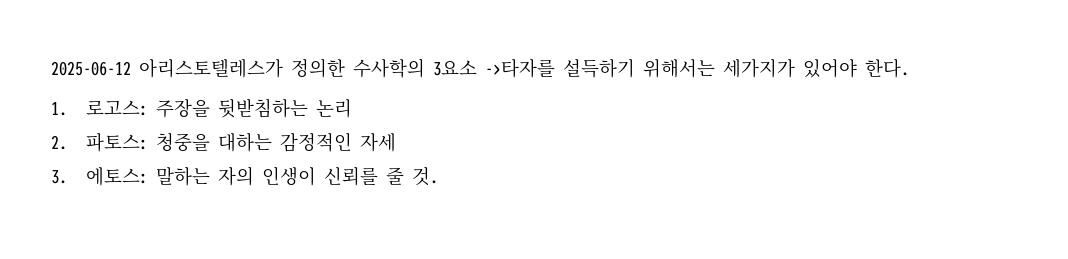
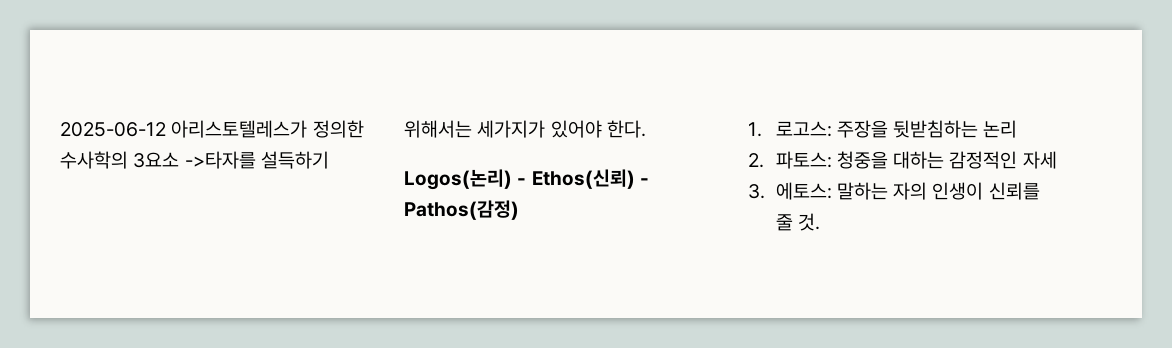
(909, 68) none -> [404,169,649,190] [404,200,519,220] // Logos(논리) - Ethos(신뢰) - Pathos(감정)

